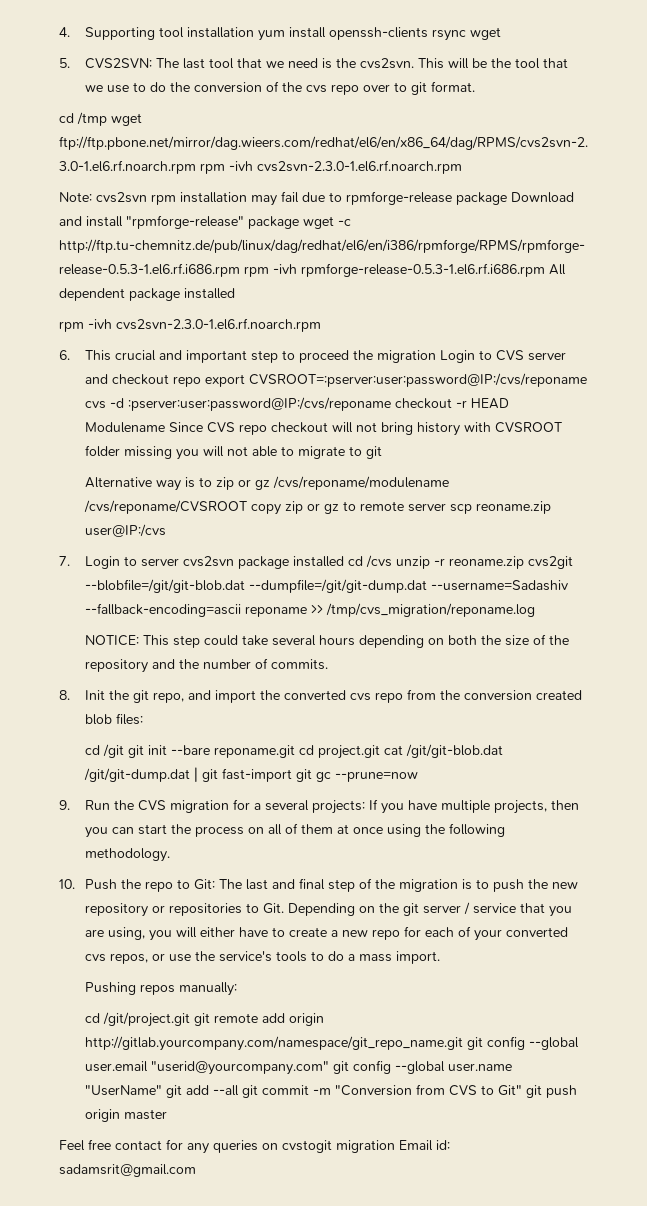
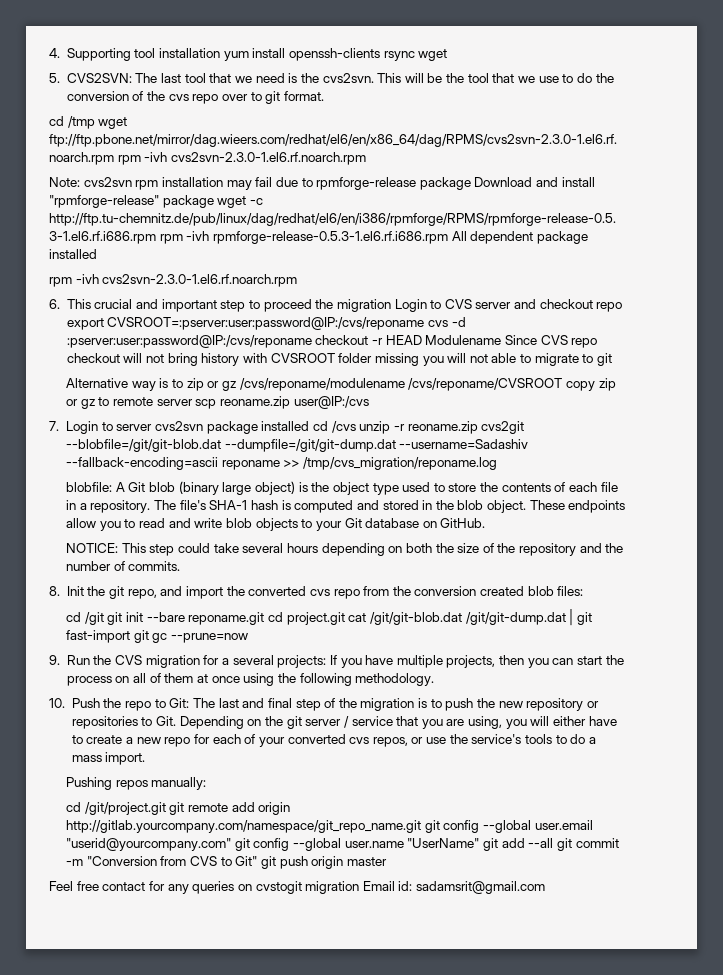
(535, 610) none -> [66,481,618,495] [66,500,626,513] [66,518,486,531] // blobfile: A Git blob (binary large object) is the object type used to store the contents of each file in a repository. The file's SHA-1 hash is computed and stored in the blob object. These endpoints allow you to read and write blob objects to your Git database on GitHub.

